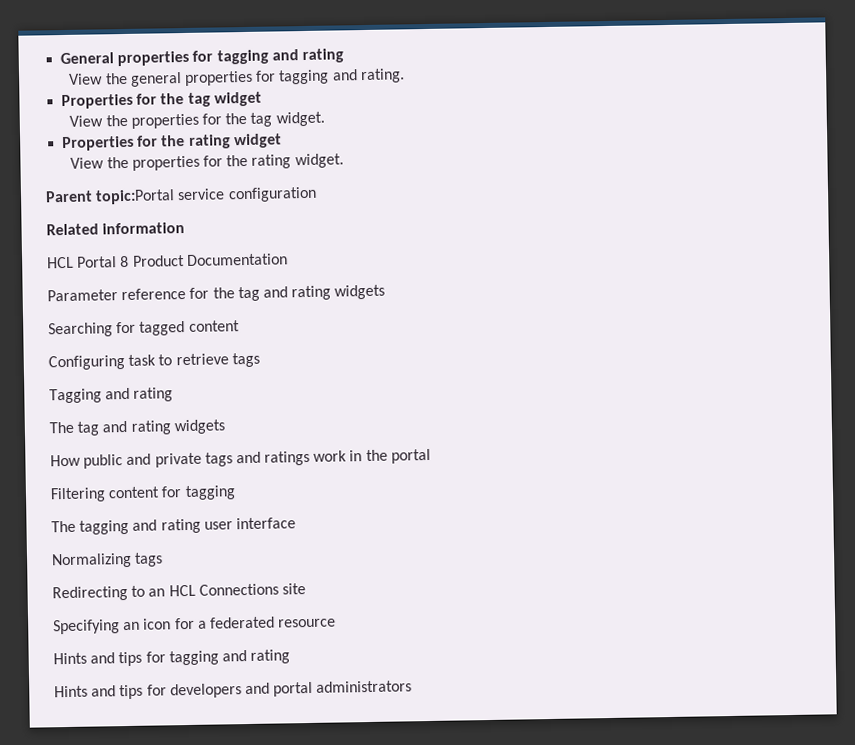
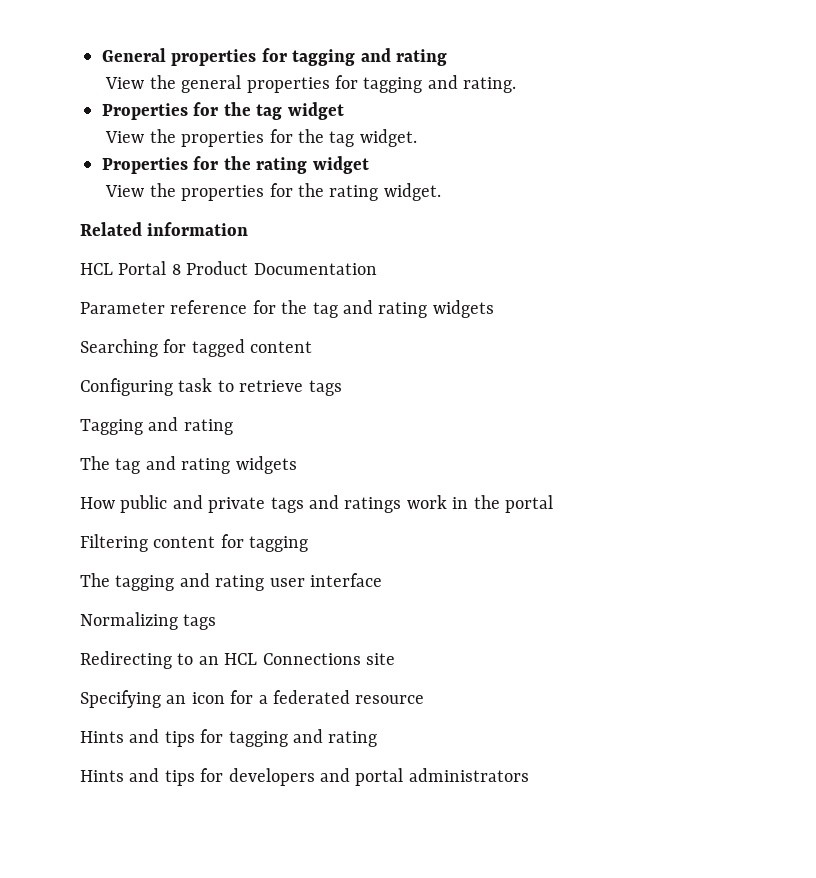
[45,186,317,205] // Parent topic:Portal service configuration -> (441, 192) none

